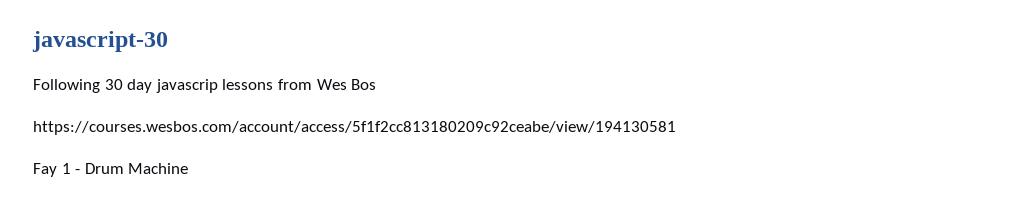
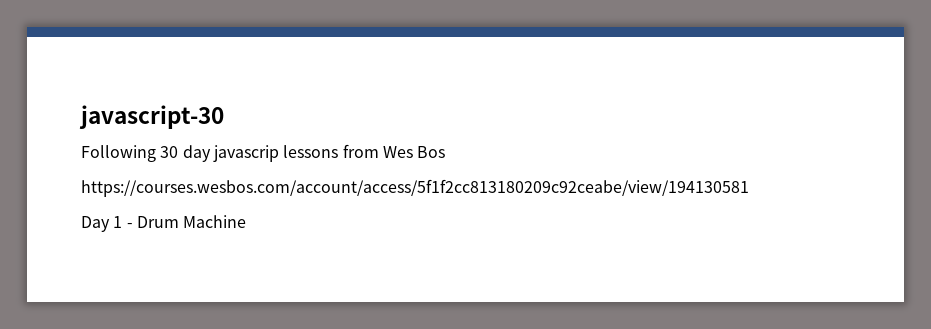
[33,163,57,177] Fay -> [81,216,110,232] Day

